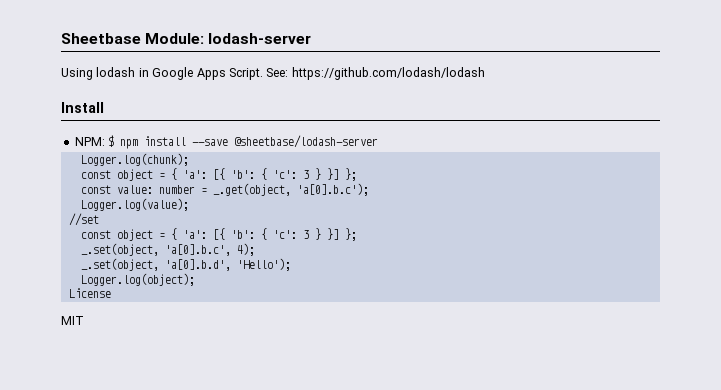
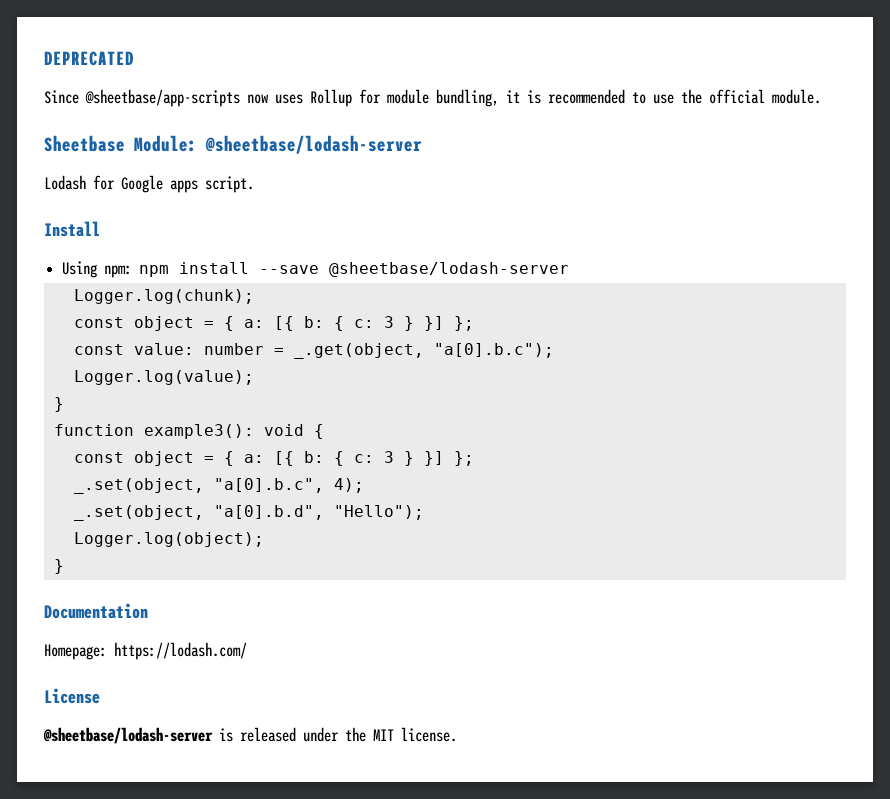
[61,33,312,44] [61,67,485,80] Sheetbase Module: lodash-server // Using lodash in Google Apps Script. See: https://github.com/lodash/lodash -> [44,51,134,66] [44,89,821,107] [44,135,422,154] [44,175,254,193] DEPRECATED // Since @sheetbase/app-scripts now uses Rollup for module bundling, it is recommended to use the official module. // Sheetbase Module: @sheetbase/lodash-server // Lodash for Google apps script.
[74,135,115,147] NPM: $ -> [62,261,133,278] Using npm:
[182,168,297,180] 'a': [{ 'b': { 'c': -> [243,316,374,331] a: [{ b: { c:
[296,183,369,196] 'a[0].b.c'); -> [433,343,554,358] "a[0].b.c");
[68,213,99,226] [80,228,297,241] //set // const object = { 'a': [{ 'b': { 'c': -> [53,397,64,412] [53,424,324,439] [73,451,374,466] } // function example3(): void { // const object = { a: [{ b: { c:
[164,244,231,256] 'a[0].b.c', -> [213,478,324,493] "a[0].b.c",
[164,258,291,271] 'a[0].b.d', 'Hello'); -> [213,505,424,520] "a[0].b.d", "Hello");
[68,288,111,298] [61,316,84,325] License // MIT -> [53,559,64,574] [44,603,148,619] [44,642,247,660] [44,688,100,704] [43,727,457,744] } // Documentation // Homepage: https://lodash.com/ // License // @sheetbase/lodash-server is released under the MIT license.

